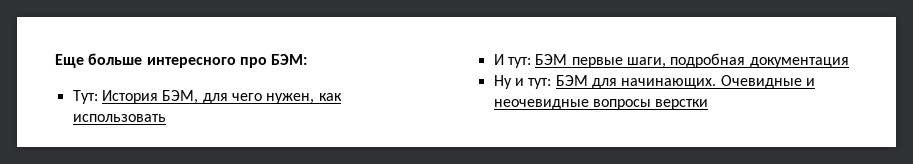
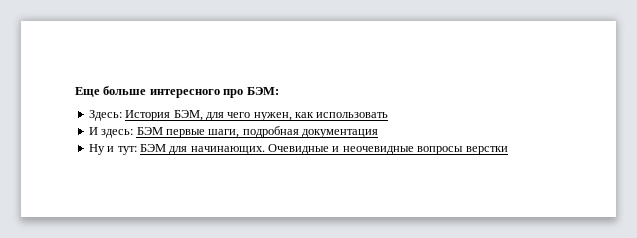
[72,90,98,104] Тут: -> [88,110,122,121] Здесь:
[507,57,531,68] тут: -> [101,129,134,138] здесь:

